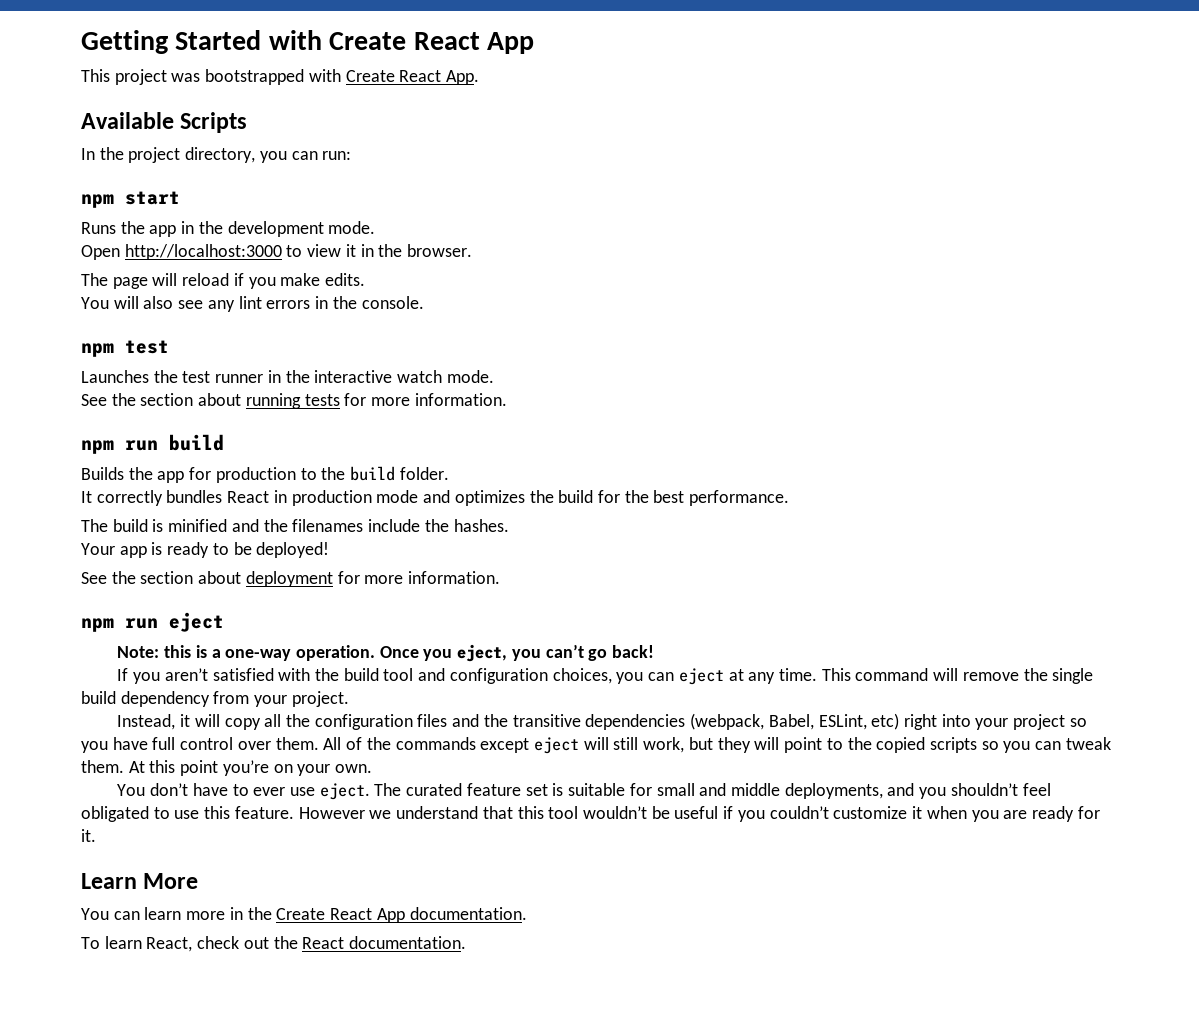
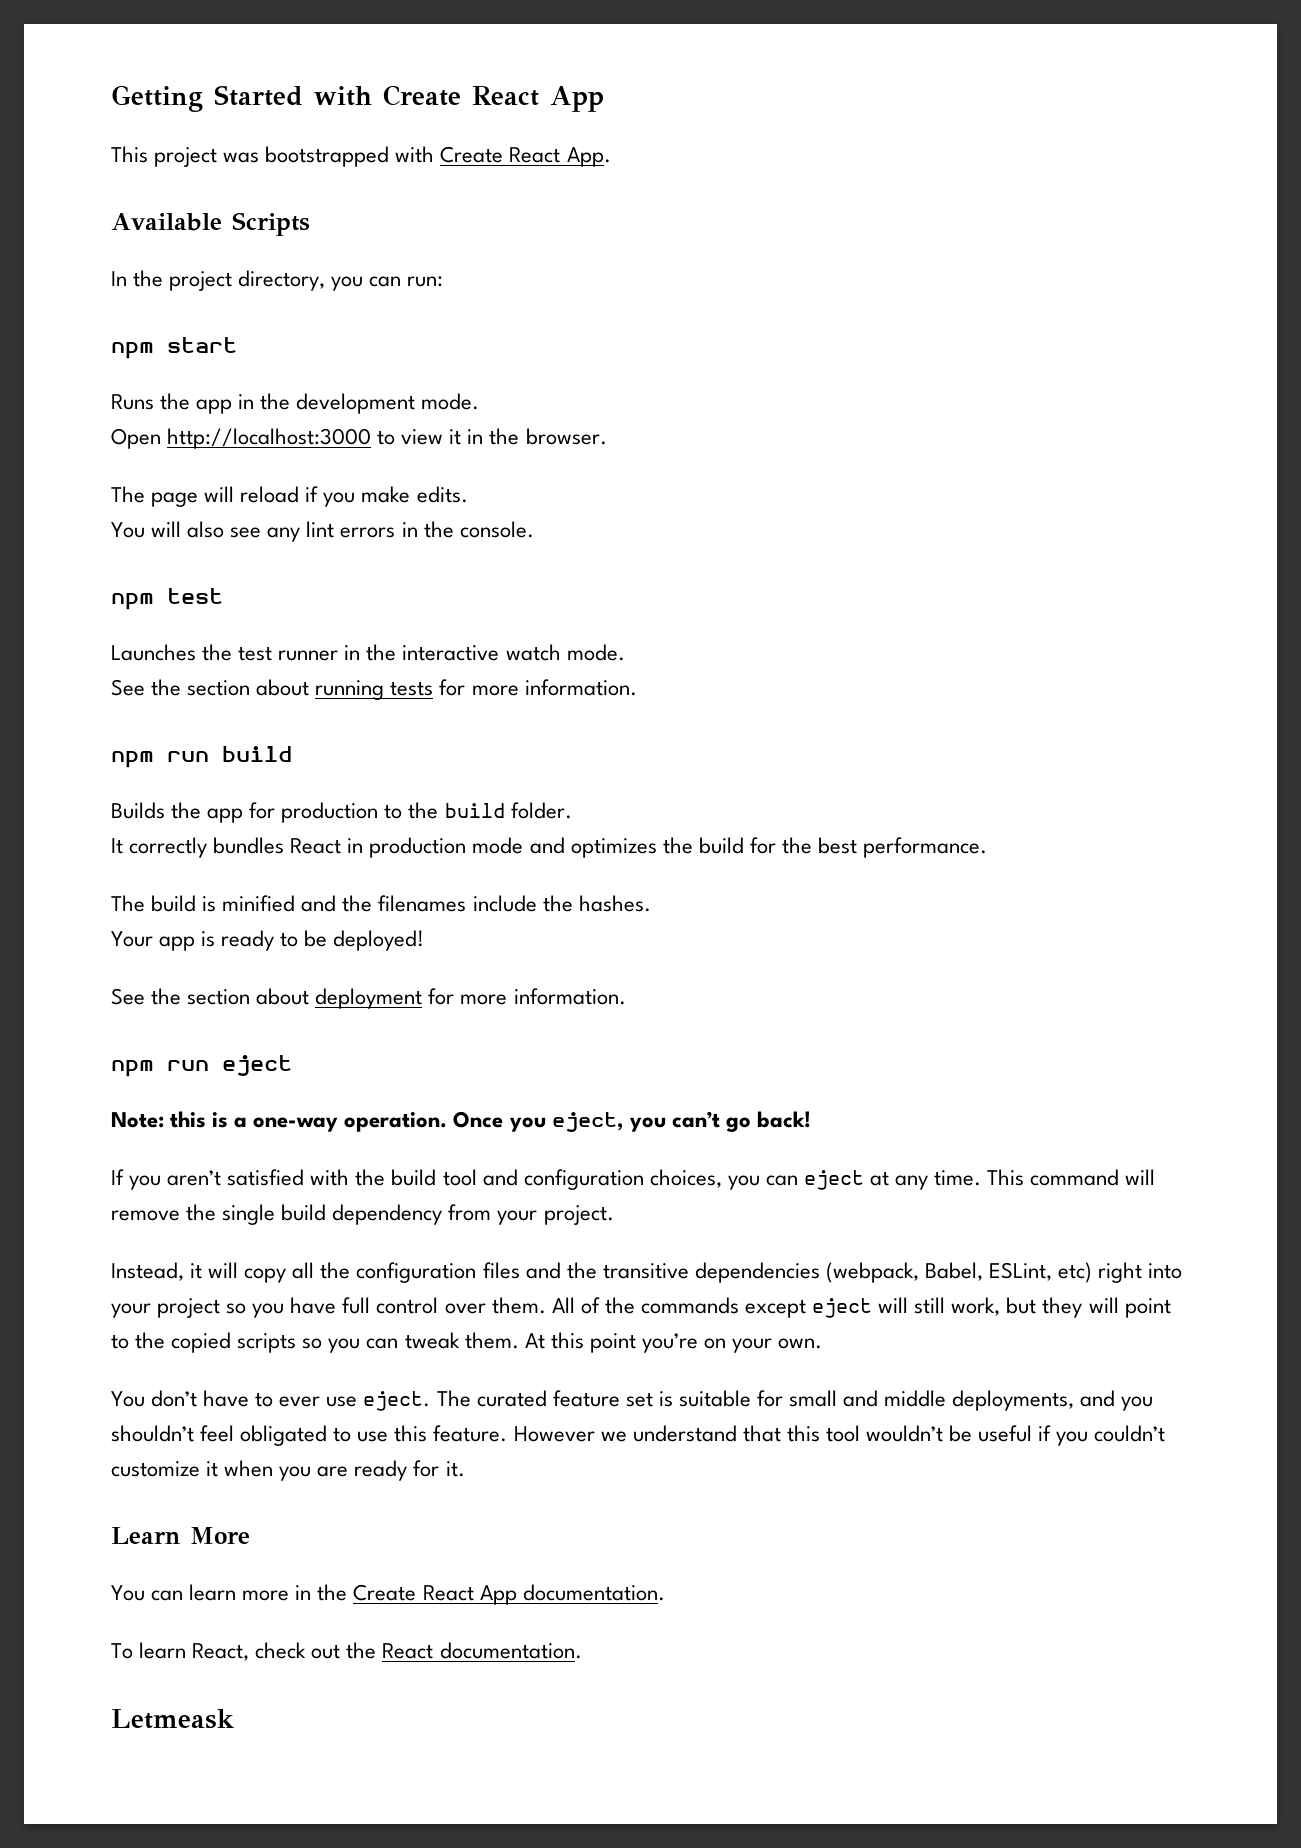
(467, 942) none -> [111,1709,234,1729] // Letmeask

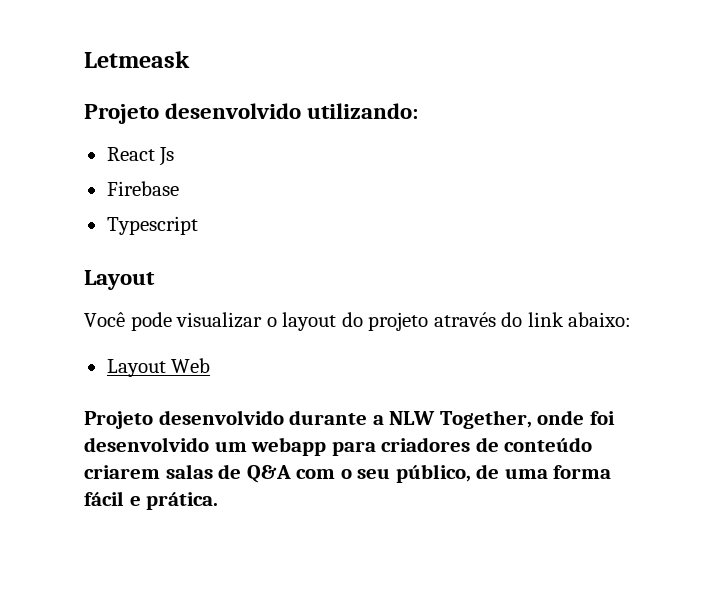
[111,85,604,112] [111,146,611,167] [111,212,310,236] [111,270,444,291] [111,337,237,359] [111,393,480,414] [111,428,607,449] [111,486,468,507] [111,521,534,542] [111,588,223,610] [111,644,625,661] [111,679,637,700] [111,746,292,768] [111,802,572,823] [111,837,988,858] [111,895,651,912] [111,930,425,951] [111,988,626,1009] [111,1055,292,1077] [111,1111,811,1132] [111,1169,1156,1190] [111,1204,614,1225] [111,1262,1183,1283] [111,1297,1171,1318] [111,1332,823,1353] [111,1390,1154,1411] [111,1425,1166,1446] [111,1460,465,1481] [111,1527,250,1544] [111,1584,665,1605] [111,1642,582,1661] [111,1709,234,1729] Getting Started with Create React App // This project was bootstrapped with Create React App. // Available Scripts // In the project directory, you can run: // npm start // Runs the app in the development mode. // Open http://localhost:3000 to view it in the browser. // The page will reload if you make edits. // You will also see any lint errors in the console. // npm test // Launches the test runner in the interactive watch mode. // See the section about running tests for more information. // npm run build // Builds the app for production to the build folder. // It correctly bundles React in production mode and optimizes the build for the best performance. // The build is minified and the filenames include the hashes. // Your app is ready to be deployed! // See the section about deployment for more information. // npm run eject // Note: this is a one-way operation. Once you eject, you can’t go back! // If you aren’t satisfied with the build tool and configuration choices, you can eject at any time. This command will remove the single build dependency from your project. // Instead, it will copy all the configuration files and the transitive dependencies (webpack, Babel, ESLint, etc) right into your project so you have full control over them. All of the commands except eject will still work, but they will point to the copied scripts so you can tweak them. At this point you’re on your own. // You don’t have to ever use eject. The curated feature set is suitable for small and middle deployments, and you shouldn’t feel obligated to use this feature. However we understand that this tool wouldn’t be useful if you couldn’t customize it when you are ready for it. // Learn More // You can learn more in the Create React App documentation. // To learn React, check out the React documentation. // Letmeask -> [84,51,190,68] [84,103,419,124] [106,147,175,166] [106,181,179,196] [106,216,198,235] [84,270,155,290] [84,312,632,331] [106,358,211,377] [84,410,615,429] [84,437,593,456] [84,464,612,483] [84,491,219,510] Letmeask // Projeto desenvolvido utilizando: // React Js // Firebase // Typescript // Layout // Você pode visualizar o layout do projeto através do link abaixo: // Layout Web // Projeto desenvolvido durante a NLW Together, onde foi desenvolvido um webapp para criadores de conteúdo criarem salas de Q&A com o seu público, de uma forma fácil e prática.

